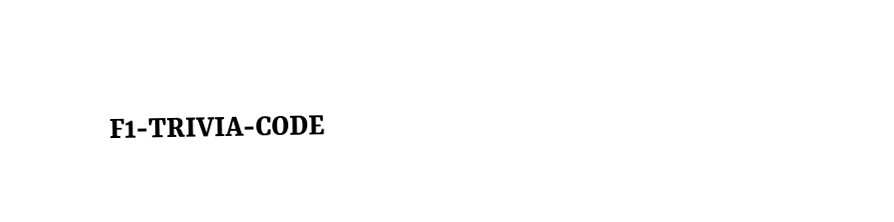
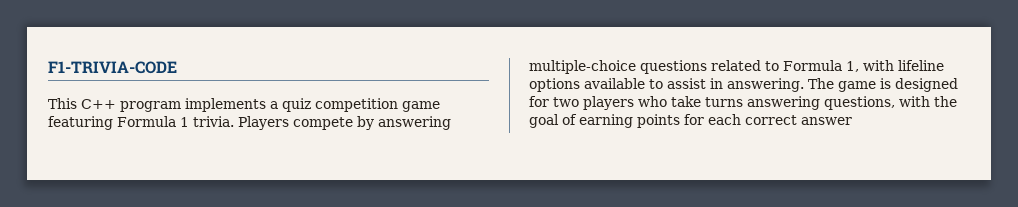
(325, 127) none -> [48,98,440,112] [48,116,451,130] [529,60,944,74] [529,78,958,92] [529,96,957,110] [529,114,852,128] // This C++ program implements a quiz competition game featuring Formula 1 trivia. Players compete by answering multiple-choice questions related to Formula 1, with lifeline options available to assist in answering. The game is designed for two players who take turns answering questions, with the goal of earning points for each correct answer

